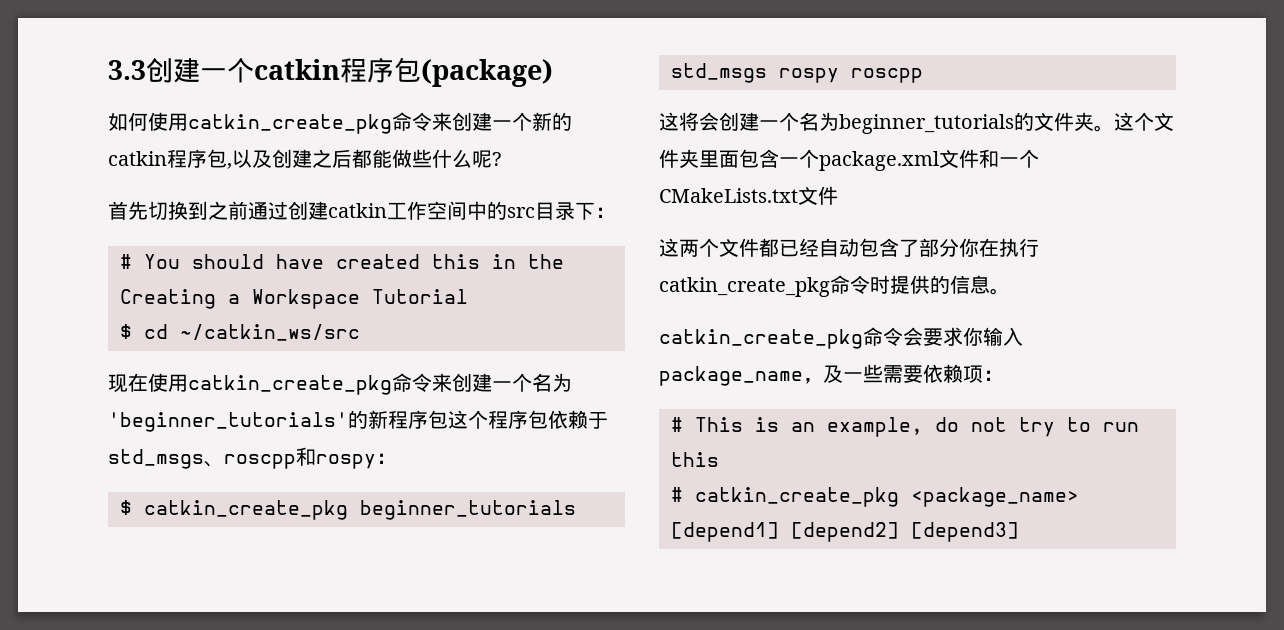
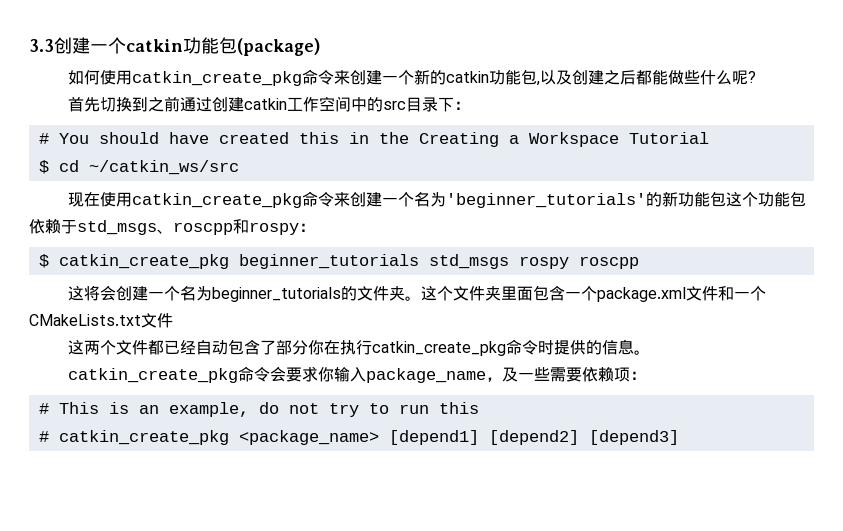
[340,58,394,83] 程序 -> [183,37,219,54] 功能
[167,149,207,168] 程序 -> [489,70,522,85] 功能
[388,410,528,429] 程序包这个程序 -> [678,191,791,207] 功能包这个功能

